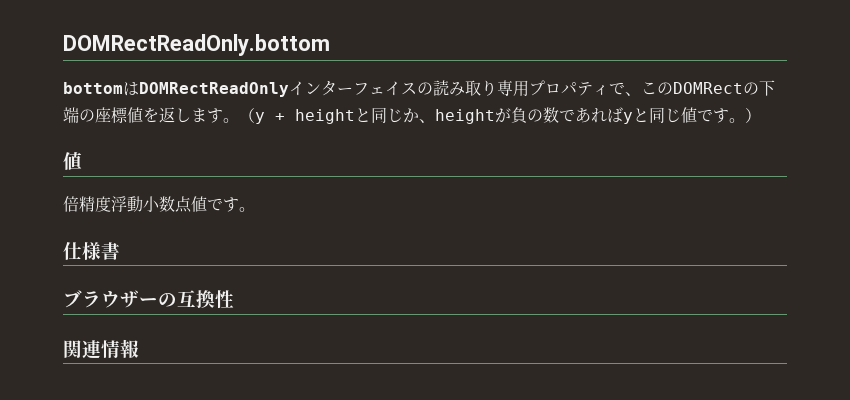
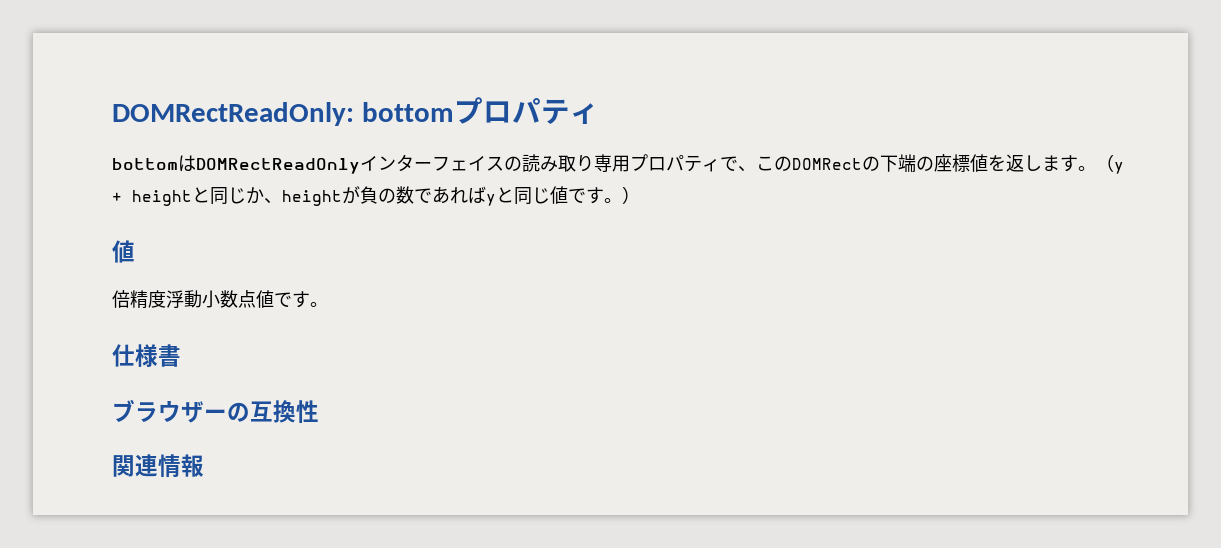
[63,34,330,56] DOMRectReadOnly.bottom -> [112,97,599,126] DOMRectReadOnly: bottomプロパティ

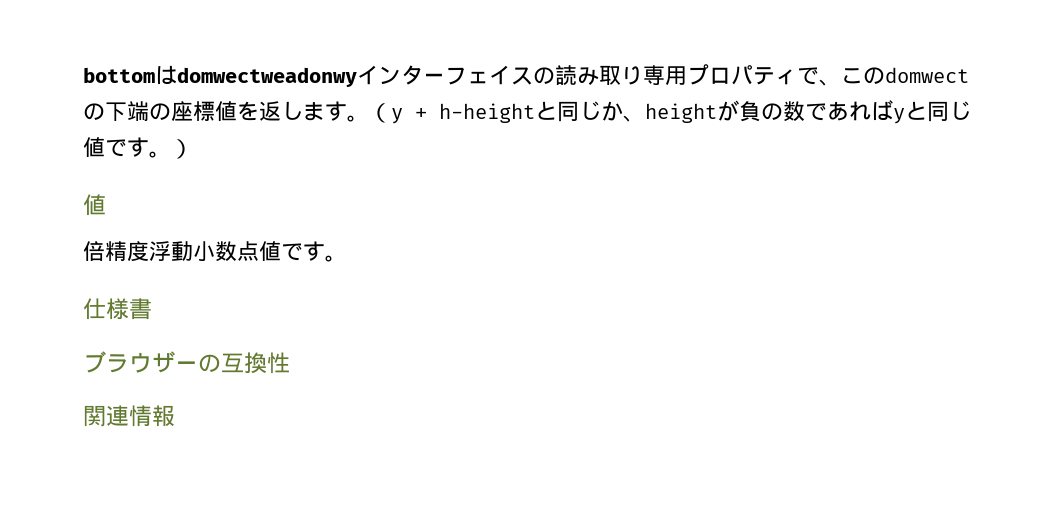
[112,97,599,126] [112,155,360,174] DOMRectReadOnly: bottomプロパティ // bottomはDOMRectReadOnly -> [83,65,357,87] bottomはdomwectweadonwy
[792,158,862,170] DOMRect -> [885,67,969,83] domwect
[132,190,192,206] height -> [439,103,535,123] h-height

